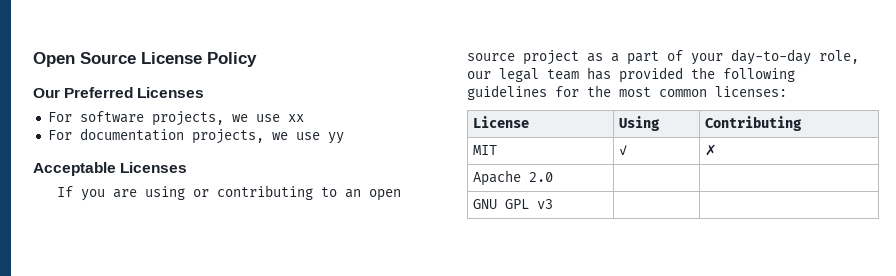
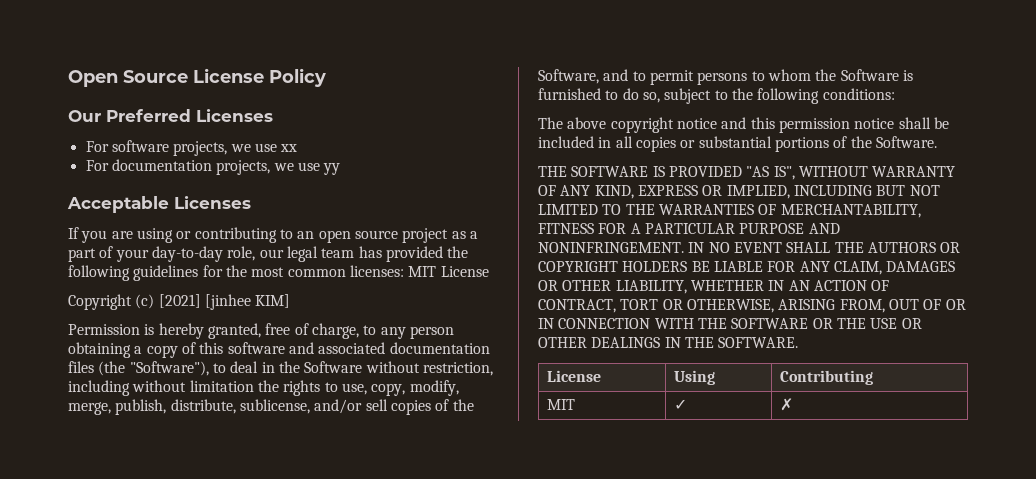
(787, 91) none -> [408,266,489,277] [68,294,291,310] [68,323,454,339] [68,342,490,358] [68,361,493,376] [68,380,459,396] [68,399,474,415] [538,69,913,85] [538,88,895,104] [538,117,949,133] [538,136,937,152] [538,166,956,180] [538,185,940,199] [538,204,921,218] [538,223,840,234] [538,242,961,253] [538,261,956,275] [538,280,890,294] [538,299,966,313] [538,318,922,329] [538,337,799,348] MIT License // Copyright (c) [2021] [jinhee KIM] // Permission is hereby granted, free of charge, to any person obtaining a copy of this software and associated documentation files (the "Software"), to deal in the Software without restriction, including without limitation the rights to use, copy, modify, merge, publish, distribute, sublicense, and/or sell copies of the Software, and to permit persons to whom the Software is furnished to do so, subject to the following conditions: // The above copyright notice and this permission notice shall be included in all copies or substantial portions of the Software. // THE SOFTWARE IS PROVIDED "AS IS", WITHOUT WARRANTY OF ANY KIND, EXPRESS OR IMPLIED, INCLUDING BUT NOT LIMITED TO THE WARRANTIES OF MERCHANTABILITY, FITNESS FOR A PARTICULAR PURPOSE AND NONINFRINGEMENT. IN NO EVENT SHALL THE AUTHORS OR COPYRIGHT HOLDERS BE LIABLE FOR ANY CLAIM, DAMAGES OR OTHER LIABILITY, WHETHER IN AN ACTION OF CONTRACT, TORT OR OTHERWISE, ARISING FROM, OUT OF OR IN CONNECTION WITH THE SOFTWARE OR THE USE OR OTHER DEALINGS IN THE SOFTWARE.
[472,170,553,186] [472,199,553,209] // Apache 2.0 | | // GNU GPL v3 | | -> (794, 404) none

